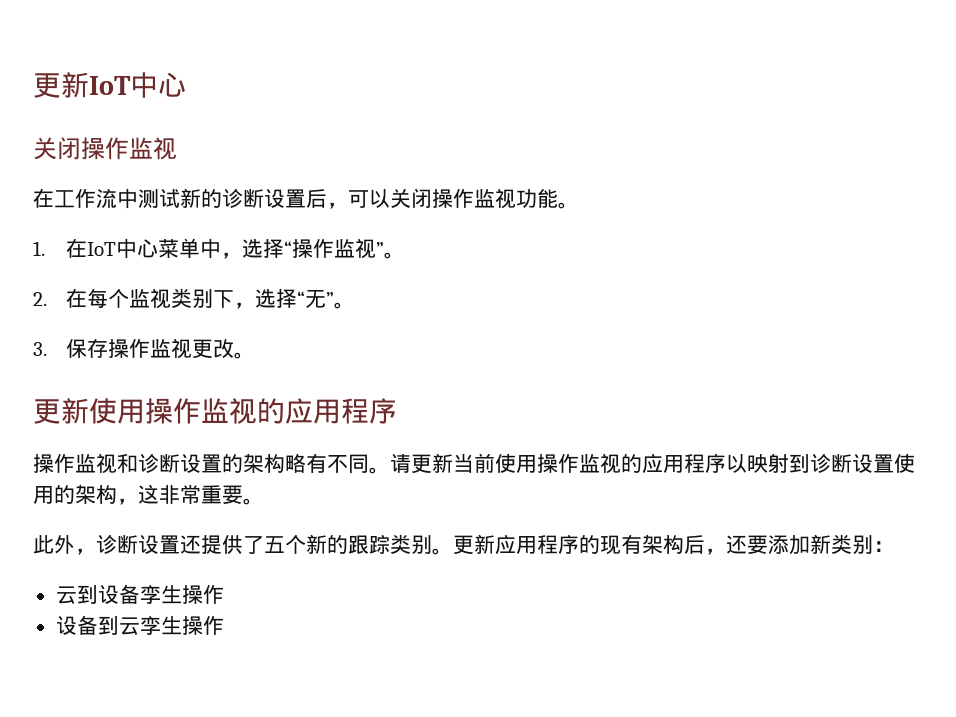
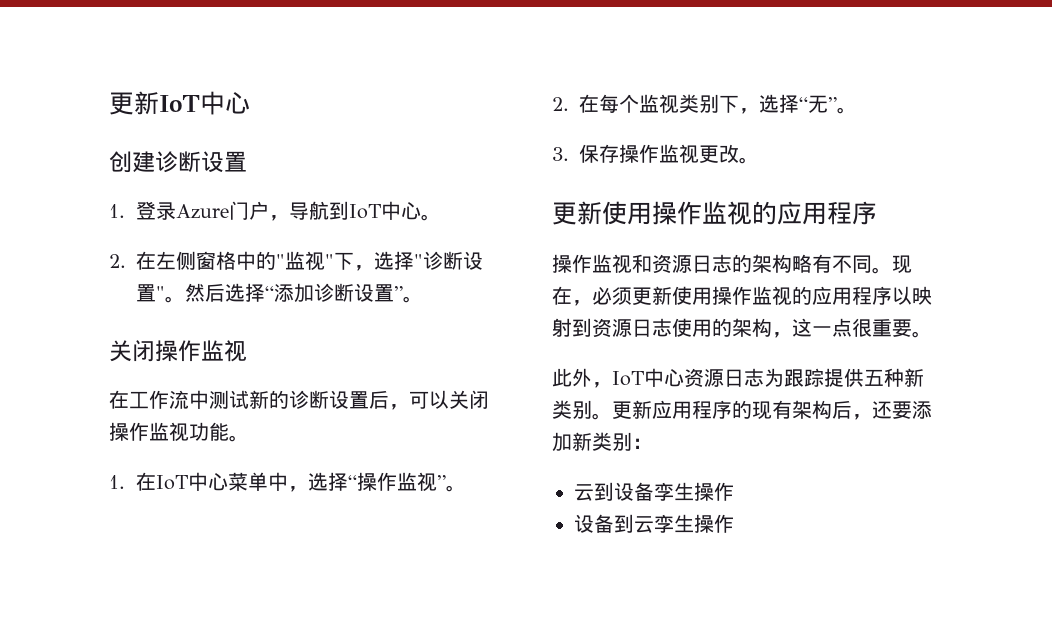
(186, 84) none -> [109,151,247,173] [109,201,442,221] [109,251,484,271] [136,283,424,303] // 创建诊断设置 // 1.登录Azure门户，导航到IoT中心。 // 2.在左侧窗格中的"监视"下，选择"诊断设置"。然后选择“添加诊断设置”。
[138,453,222,473] 诊断设置 -> [652,254,732,274] 资源日志
[390,453,495,474] 请更新当前 -> [892,255,912,274] [552,286,672,306] 现在，必须更新
[810,453,894,473] 诊断设置 -> [592,318,672,338] 资源日志
[159,485,201,504] 非常 -> [812,318,872,337] 一点很
[96,534,390,554] 诊断设置还提供了五个新的跟踪 -> [612,368,924,388] IoT中心资源日志为跟踪提供五种新

